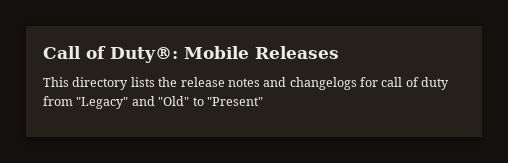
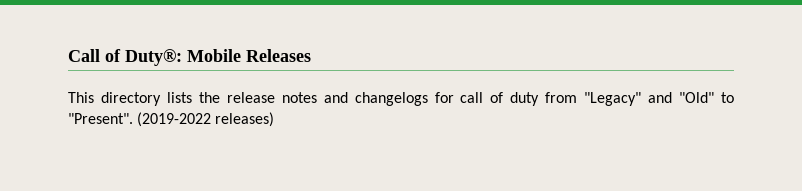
[206,97,263,106] "Present" -> [68,112,275,127] "Present". (2019-2022 releases)

